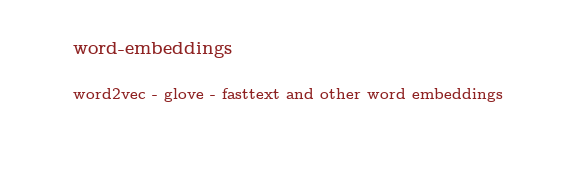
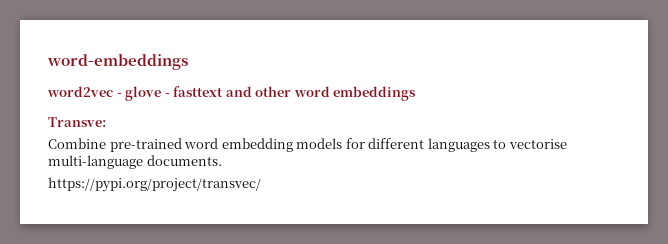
(503, 95) none -> [48,117,106,127] [48,138,567,152] [48,155,222,169] [48,177,261,192] // Transve: // Combine pre-trained word embedding models for different languages to vectorise multi-language documents. // https://pypi.org/project/transvec/

